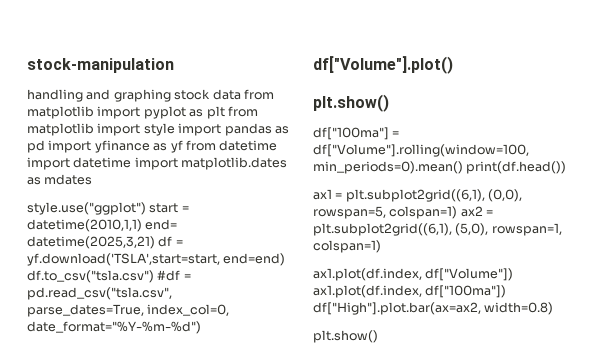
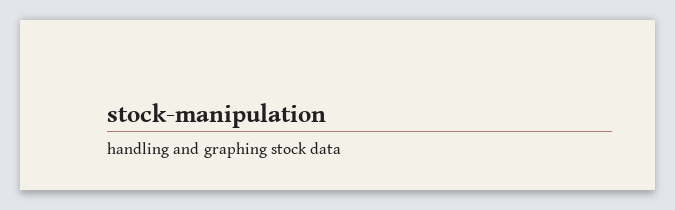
[243,89,274,100] [27,106,258,119] [27,123,289,136] [27,140,278,153] [27,157,288,170] [27,174,93,185] [27,202,189,215] [27,219,178,232] [27,236,183,249] [27,253,286,266] [27,270,191,283] [27,287,172,300] [27,304,230,317] [27,321,201,334] [313,56,453,74] [313,94,389,112] [313,127,400,140] [313,144,529,157] [313,161,567,174] [313,189,523,202] [313,206,494,219] [313,223,562,236] [313,240,381,253] [313,268,514,281] [313,285,507,298] [313,302,554,315] [313,330,378,343] from matplotlib import pyplot as plt from matplotlib import style import pandas as pd import yfinance as yf from datetime import datetime import matplotlib.dates as mdates // style.use("ggplot") start = datetime(2010,1,1) end= datetime(2025,3,21) df = yf.download('TSLA',start=start, end=end) df.to_csv("tsla.csv") #df = pd.read_csv("tsla.csv", parse_dates=True, index_col=0, date_format="%Y-%m-%d") // df["Volume"].plot() // plt.show() // df["100ma"] = df["Volume"].rolling(window=100, min_periods=0).mean() print(df.head()) // ax1 = plt.subplot2grid((6,1), (0,0), rowspan=5, colspan=1) ax2 = plt.subplot2grid((6,1), (5,0), rowspan=1, colspan=1) // ax1.plot(df.index, df["Volume"]) ax1.plot(df.index, df["100ma"]) df["High"].plot.bar(ax=ax2, width=0.8) // plt.show() -> (342, 148) none

